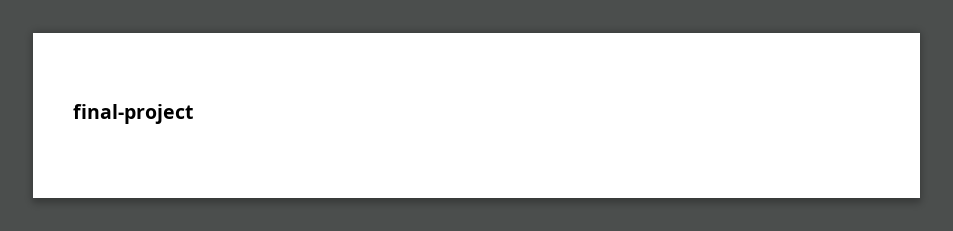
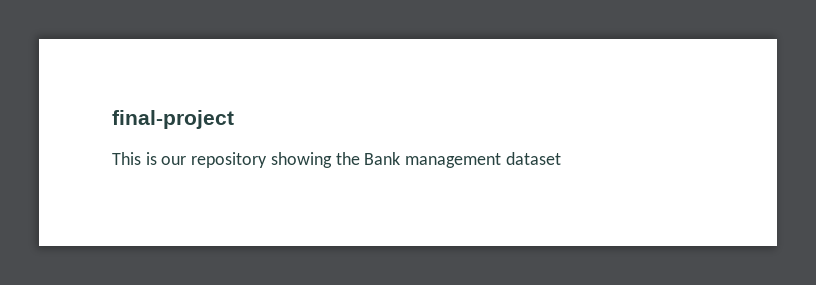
(193, 114) none -> [112,152,561,168] // This is our repository showing the Bank management dataset

